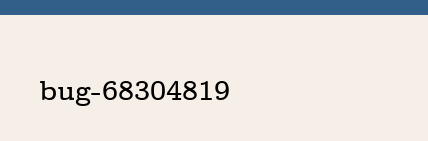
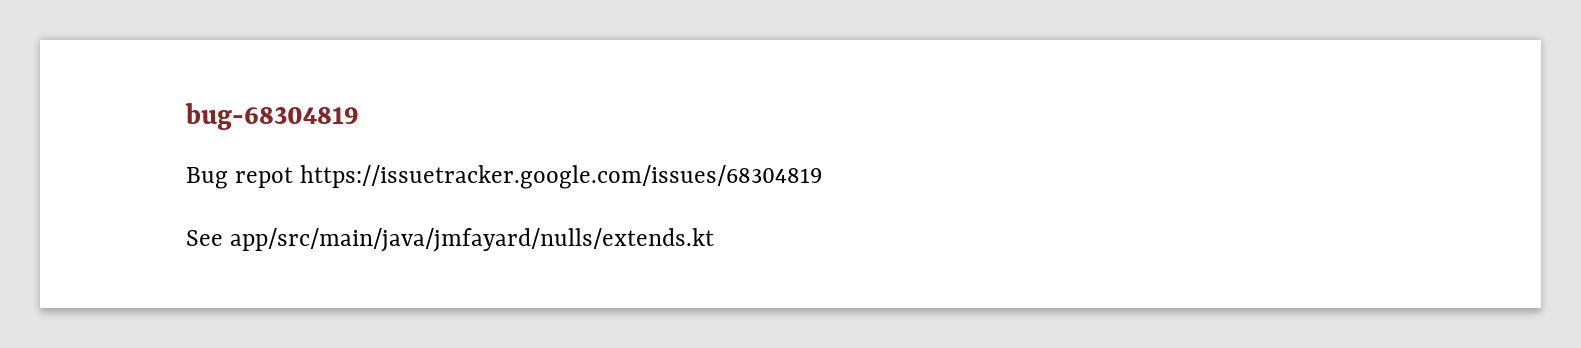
(230, 93) none -> [186,165,823,189] [186,228,715,252] // Bug repot https://issuetracker.google.com/issues/68304819 // See app/src/main/java/jmfayard/nulls/extends.kt

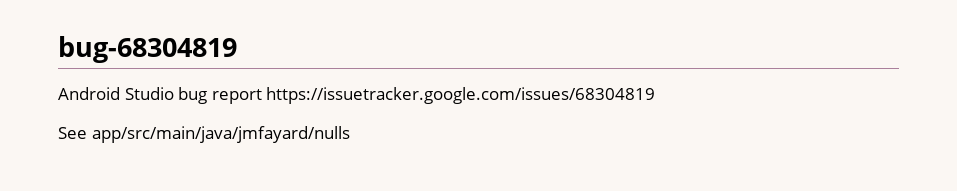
[186,167,294,189] Bug repot -> [58,87,262,104] Android Studio bug report
[230,228,715,252] app/src/main/java/jmfayard/nulls/extends.kt -> [91,126,350,143] app/src/main/java/jmfayard/nulls

